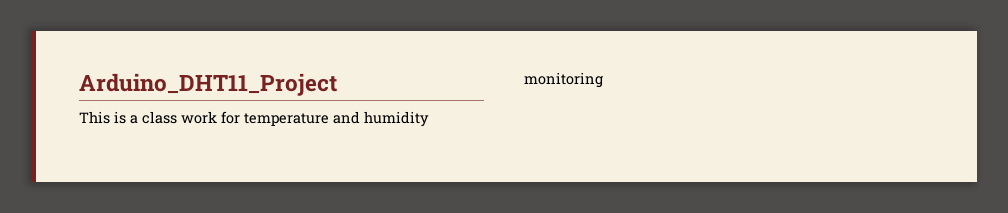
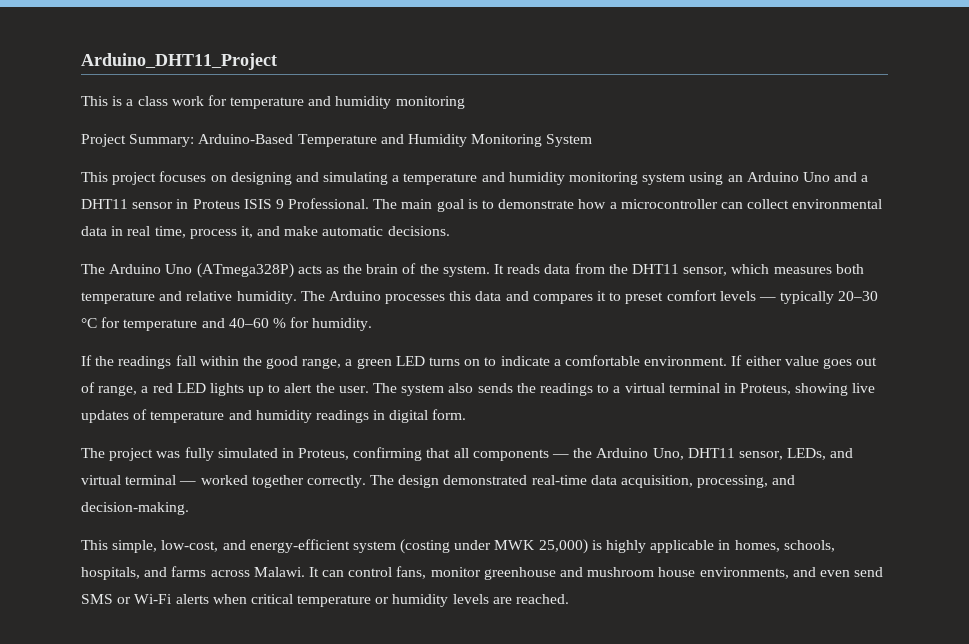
(603, 80) none -> [81,134,593,147] [81,171,869,185] [81,198,883,212] [81,226,450,239] [81,263,864,278] [81,290,879,304] [81,317,373,331] [81,355,878,369] [81,382,876,396] [81,409,467,423] [81,447,854,461] [81,475,796,488] [81,502,189,515] [81,539,835,554] [81,566,884,580] [81,594,570,607] // Project Summary: Arduino-Based Temperature and Humidity Monitoring System // This project focuses on designing and simulating a temperature and humidity monitoring system using an Arduino Uno and a DHT11 sensor in Proteus ISIS 9 Professional. The main goal is to demonstrate how a microcontroller can collect environmental data in real time, process it, and make automatic decisions. // The Arduino Uno (ATmega328P) acts as the brain of the system. It reads data from the DHT11 sensor, which measures both temperature and relative humidity. The Arduino processes this data and compares it to preset comfort levels — typically 20–30 °C for temperature and 40–60 % for humidity. // If the readings fall within the good range, a green LED turns on to indicate a comfortable environment. If either value goes out of range, a red LED lights up to alert the user. The system also sends the readings to a virtual terminal in Proteus, showing live updates of temperature and humidity readings in digital form. // The project was fully simulated in Proteus, confirming that all components — the Arduino Uno, DHT11 sensor, LEDs, and virtual terminal — worked together correctly. The design demonstrated real-time data acquisition, processing, and decision-making. // This simple, low-cost, and energy-efficient system (costing under MWK 25,000) is highly applicable in homes, schools, hospitals, and farms across Malawi. It can control fans, monitor greenhouse and mushroom house environments, and even send SMS or Wi-Fi alerts when critical temperature or humidity levels are reached.

